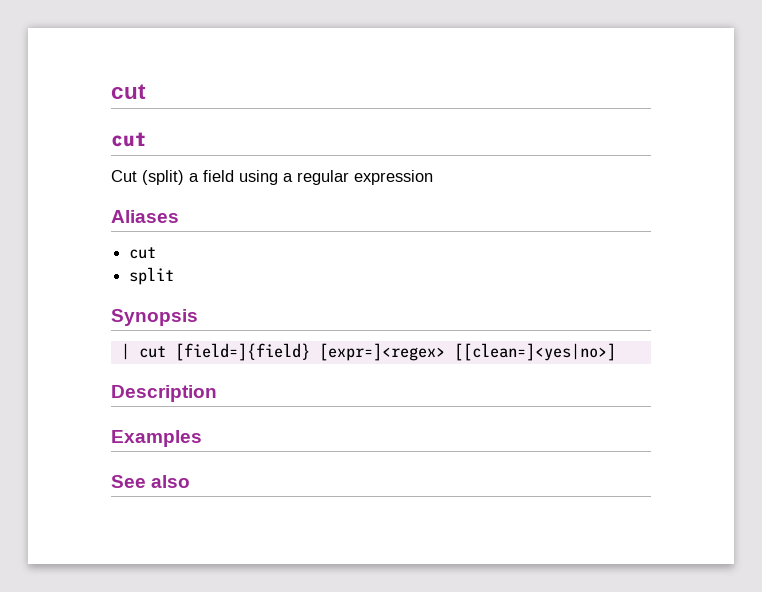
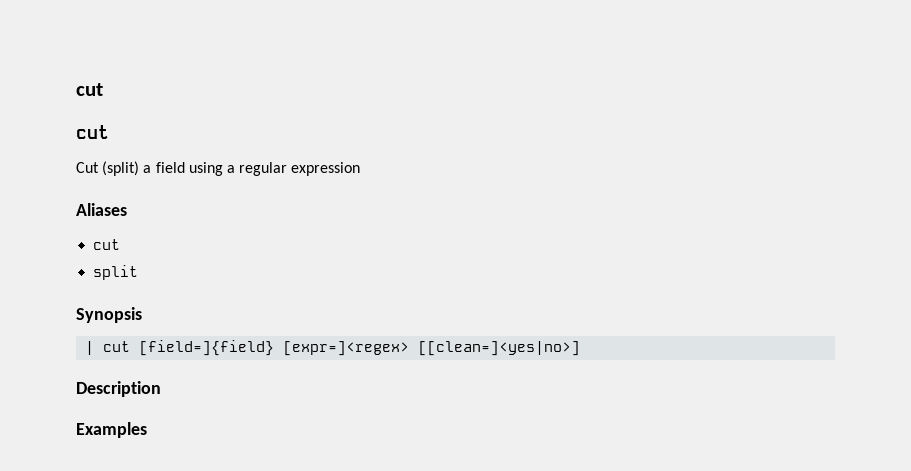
[111,475,191,488] // See also -> (147, 430) none

